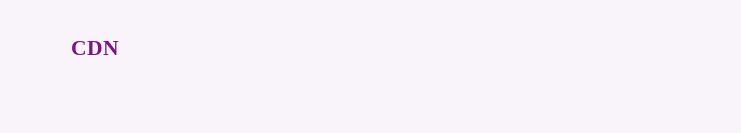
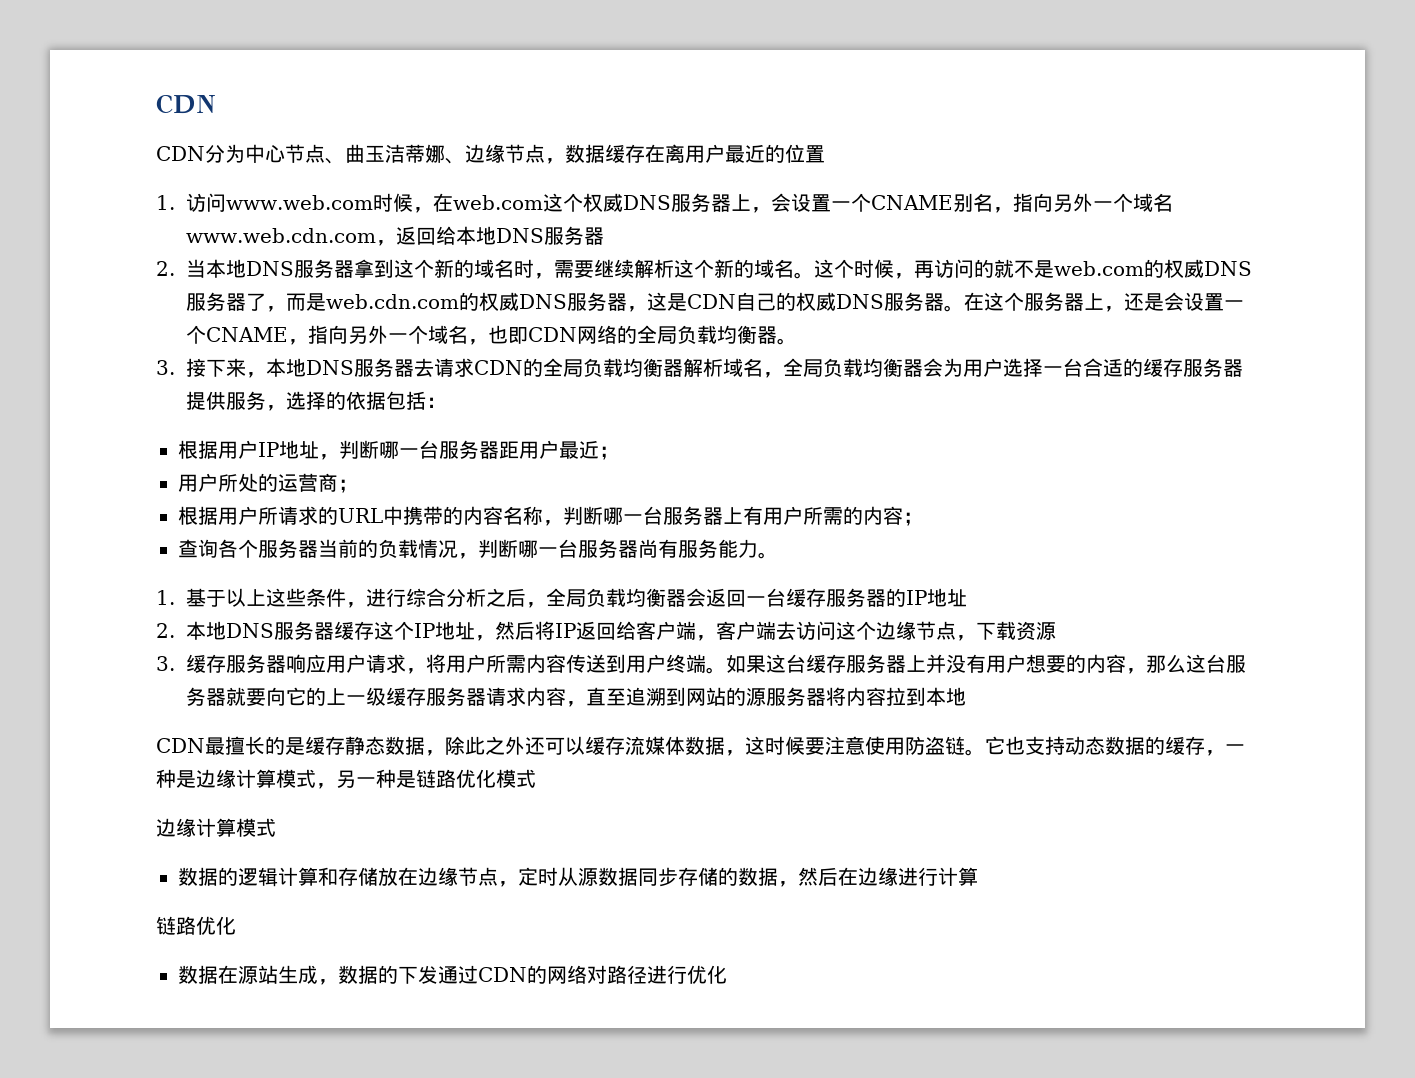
[71,41,119,55] CDN -> [156,94,216,114] [156,144,825,164] [156,193,1174,213] [186,226,605,246] [156,259,1253,279] [186,292,1245,312] [186,325,798,345] [156,358,1244,378] [186,391,447,411] [178,440,619,460] [178,473,358,493] [178,506,923,526] [178,539,778,559] [156,588,968,608] [156,621,1057,641] [156,654,1247,674] [186,687,967,707] [156,736,1245,756] [156,769,536,789] [156,818,276,837] [178,867,978,887] [156,916,236,935] [178,965,727,985] CDN // CDN分为中心节点、曲玉洁蒂娜、边缘节点，数据缓存在离用户最近的位置 // 1.访问www.web.com时候，在web.com这个权威DNS服务器上，会设置一个CNAME别名，指向另外一个域名www.web.cdn.com，返回给本地DNS服务器 // 2.当本地DNS服务器拿到这个新的域名时，需要继续解析这个新的域名。这个时候，再访问的就不是web.com的权威DNS服务器了，而是web.cdn.com的权威DNS服务器，这是CDN自己的权威DNS服务器。在这个服务器上，还是会设置一个CNAME，指向另外一个域名，也即CDN网络的全局负载均衡器。 // 3.接下来，本地DNS服务器去请求CDN的全局负载均衡器解析域名，全局负载均衡器会为用户选择一台合适的缓存服务器提供服务，选择的依据包括： // 根据用户IP地址，判断哪一台服务器距用户最近； // 用户所处的运营商； // 根据用户所请求的URL中携带的内容名称，判断哪一台服务器上有用户所需的内容； // 查询各个服务器当前的负载情况，判断哪一台服务器尚有服务能力。 // 1.基于以上这些条件，进行综合分析之后，全局负载均衡器会返回一台缓存服务器的IP地址 // 2.本地DNS服务器缓存这个IP地址，然后将IP返回给客户端，客户端去访问这个边缘节点，下载资源 // 3.缓存服务器响应用户请求，将用户所需内容传送到用户终端。如果这台缓存服务器上并没有用户想要的内容，那么这台服务器就要向它的上一级缓存服务器请求内容，直至追溯到网站的源服务器将内容拉到本地 // CDN最擅长的是缓存静态数据，除此之外还可以缓存流媒体数据，这时候要注意使用防盗链。它也支持动态数据的缓存，一种是边缘计算模式，另一种是链路优化模式 // 边缘计算模式 // 数据的逻辑计算和存储放在边缘节点，定时从源数据同步存储的数据，然后在边缘进行计算 // 链路优化 // 数据在源站生成，数据的下发通过CDN的网络对路径进行优化

